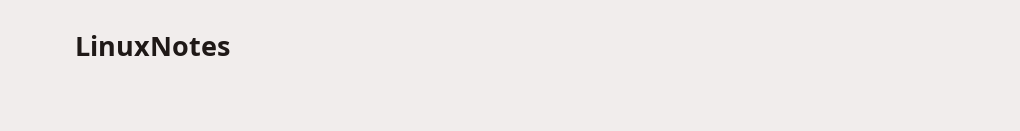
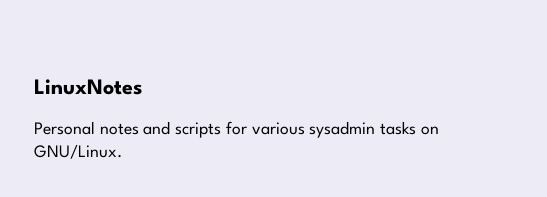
(230, 45) none -> [34,121,439,138] [34,144,122,159] // Personal notes and scripts for various sysadmin tasks on GNU/Linux.

